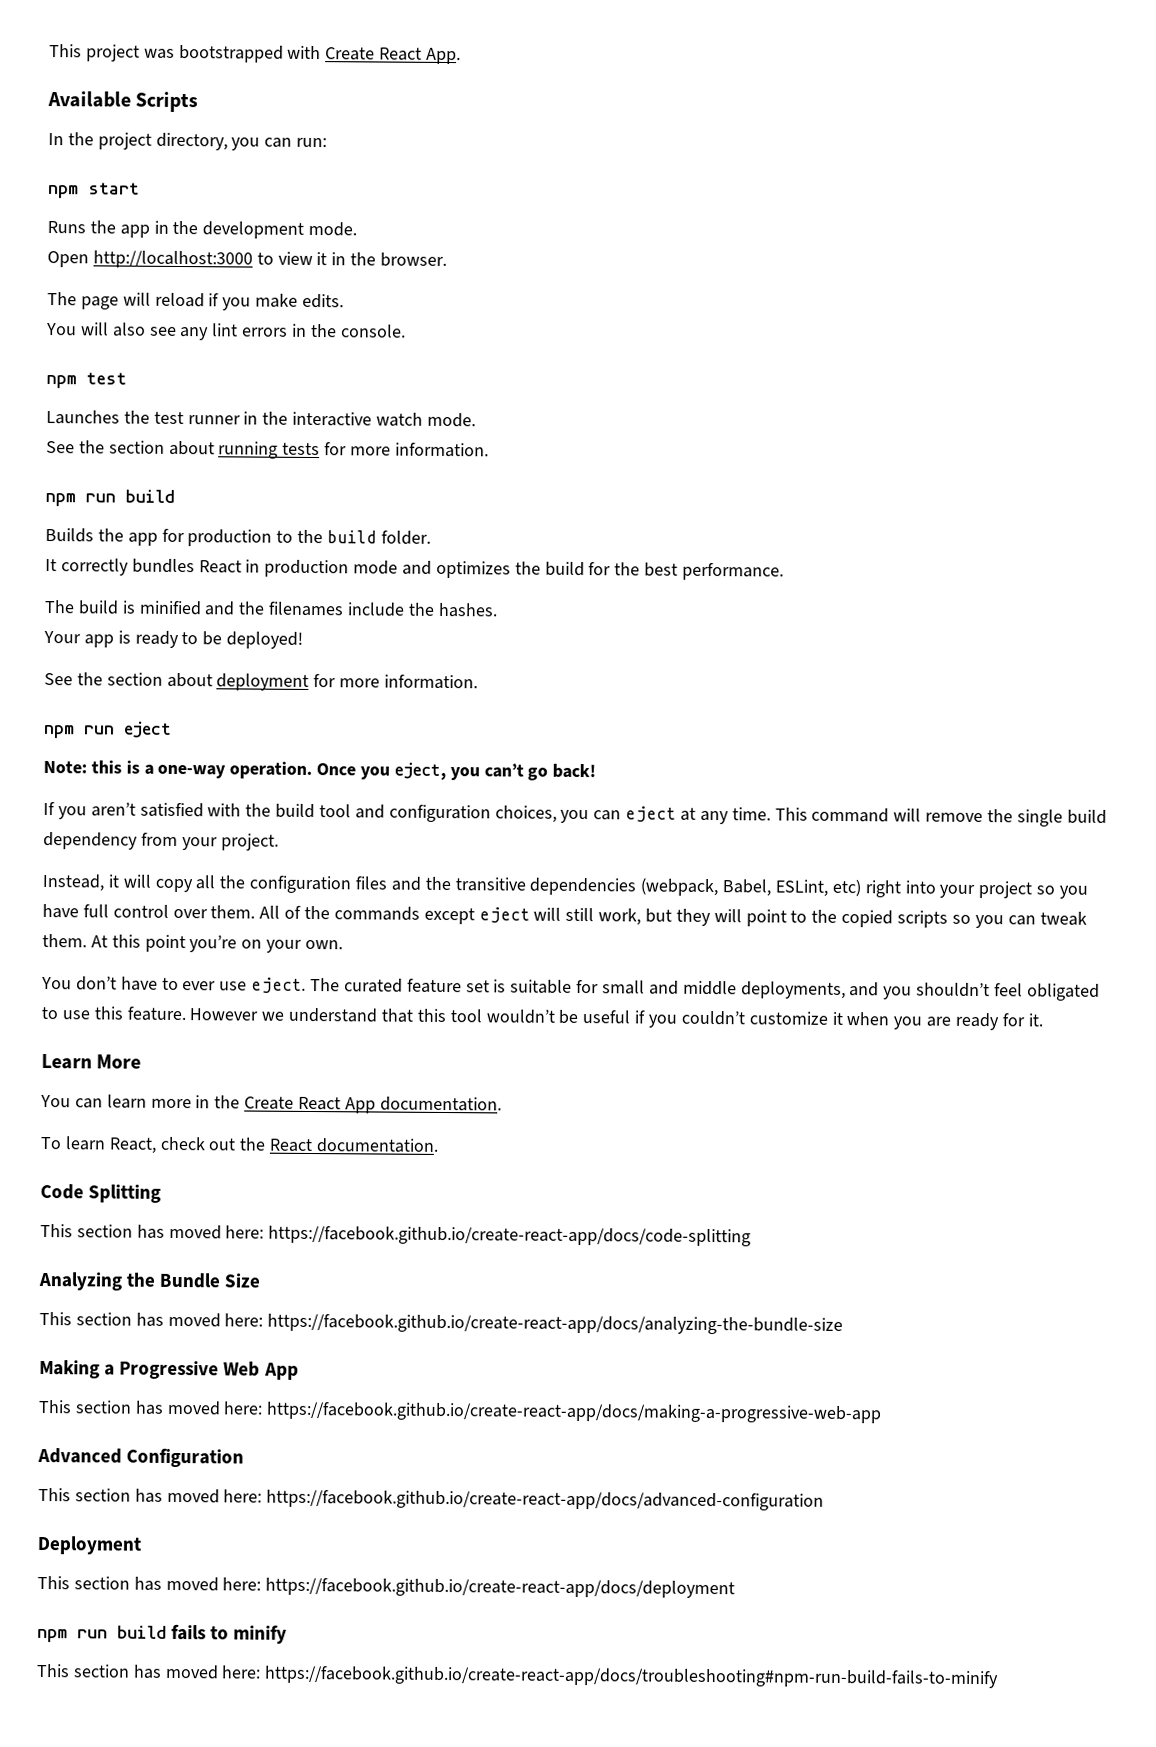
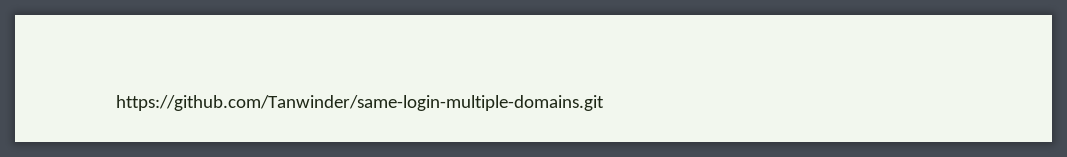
[49,44,462,65] [47,90,199,113] [48,132,328,151] [48,182,140,199] [47,220,358,239] [47,250,448,269] [47,292,345,311] [46,322,406,341] [46,372,127,389] [46,409,476,428] [46,440,489,459] [45,489,175,507] [45,527,431,547] [45,558,785,581] [44,599,498,618] [43,630,304,649] [44,672,479,691] [44,721,172,739] [43,760,597,781] [43,801,1107,827] [43,831,279,851] [42,873,1089,899] [42,903,1087,929] [42,933,344,953] [41,976,1100,1001] [41,1006,1043,1031] [41,1053,142,1070] [40,1094,502,1114] [40,1136,440,1154] [40,1183,162,1203] [40,1223,752,1247] [38,1271,261,1291] [39,1311,844,1336] [39,1359,299,1380] [38,1399,883,1424] [37,1447,245,1468] [38,1487,825,1511] [37,1535,142,1555] [37,1575,736,1599] [37,1623,288,1644] [36,1663,1000,1689] This project was bootstrapped with Create React App. // Available Scripts // In the project directory, you can run: // npm start // Runs the app in the development mode. // Open http://localhost:3000 to view it in the browser. // The page will reload if you make edits. // You will also see any lint errors in the console. // npm test // Launches the test runner in the interactive watch mode. // See the section about running tests for more information. // npm run build // Builds the app for production to the build folder. // It correctly bundles React in production mode and optimizes the build for the best performance. // The build is minified and the filenames include the hashes. // Your app is ready to be deployed! // See the section about deployment for more information. // npm run eject // Note: this is a one-way operation. Once you eject, you can’t go back! // If you aren’t satisfied with the build tool and configuration choices, you can eject at any time. This command will remove the single build dependency from your project. // Instead, it will copy all the configuration files and the transitive dependencies (webpack, Babel, ESLint, etc) right into your project so you have full control over them. All of the commands except eject will still work, but they will point to the copied scripts so you can tweak them. At this point you’re on your own. // You don’t have to ever use eject. The curated feature set is suitable for small and middle deployments, and you shouldn’t feel obligated to use this feature. However we understand that this tool wouldn’t be useful if you couldn’t customize it when you are ready for it. // Learn More // You can learn more in the Create React App documentation. // To learn React, check out the React documentation. // Code Splitting // This section has moved here: https://facebook.github.io/create-react-app/docs/code-splitting // Analyzing the Bundle Size // This section has moved here: https://facebook.github.io/create-react-app/docs/analyzing-the-bundle-size // Making a Progressive Web App // This section has moved here: https://facebook.github.io/create-react-app/docs/making-a-progressive-web-app // Advanced Configuration // This section has moved here: https://facebook.github.io/create-react-app/docs/advanced-configuration // Deployment // This section has moved here: https://facebook.github.io/create-react-app/docs/deployment // npm run build fails to minify // This section has moved here: https://facebook.github.io/create-react-app/docs/troubleshooting#npm-run-build-fails-to-minify -> [116,95,604,111] https://github.com/Tanwinder/same-login-multiple-domains.git

